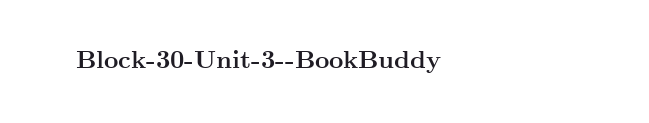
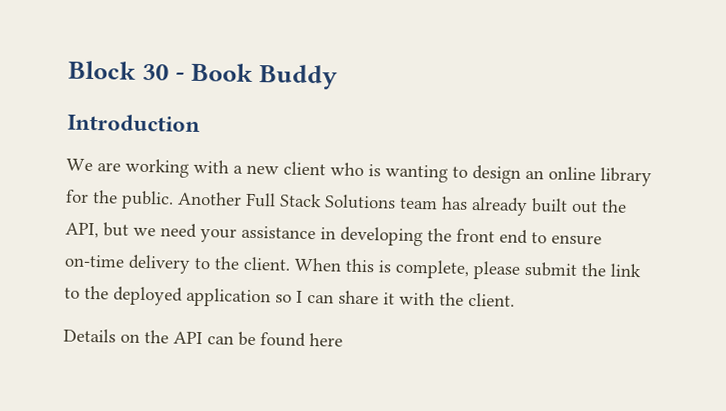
[76,50,441,73] Block-30-Unit-3--BookBuddy -> [68,60,339,90] [67,113,200,132] [66,158,652,187] [66,189,627,217] [65,222,602,247] [64,254,641,280] [64,285,515,308] [63,328,343,347] Block 30 - Book Buddy // Introduction // We are working with a new client who is wanting to design an online library for the public. Another Full Stack Solutions team has already built out the API, but we need your assistance in developing the front end to ensure on-time delivery to the client. When this is complete, please submit the link to the deployed application so I can share it with the client. // Details on the API can be found here

